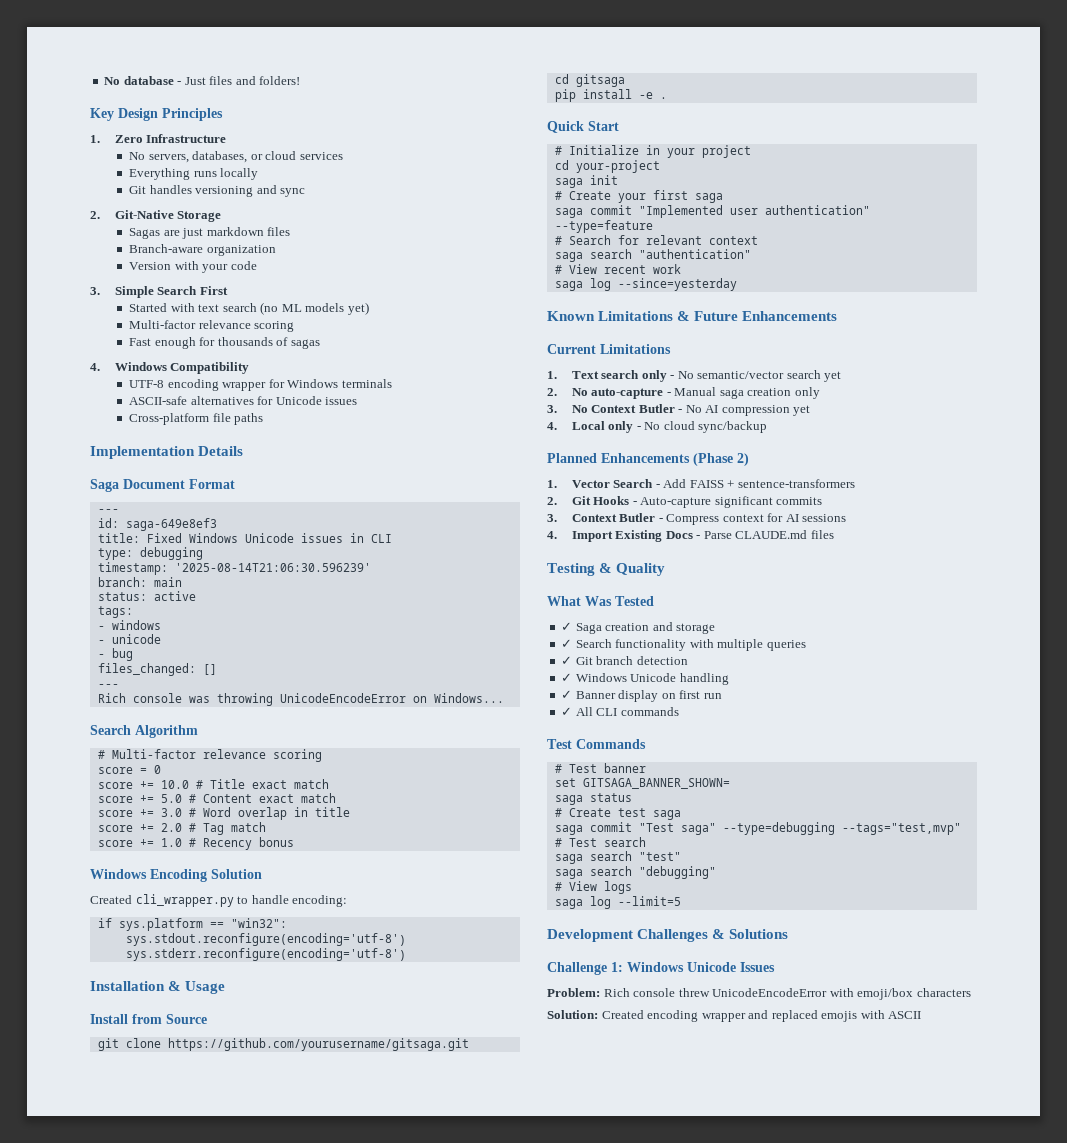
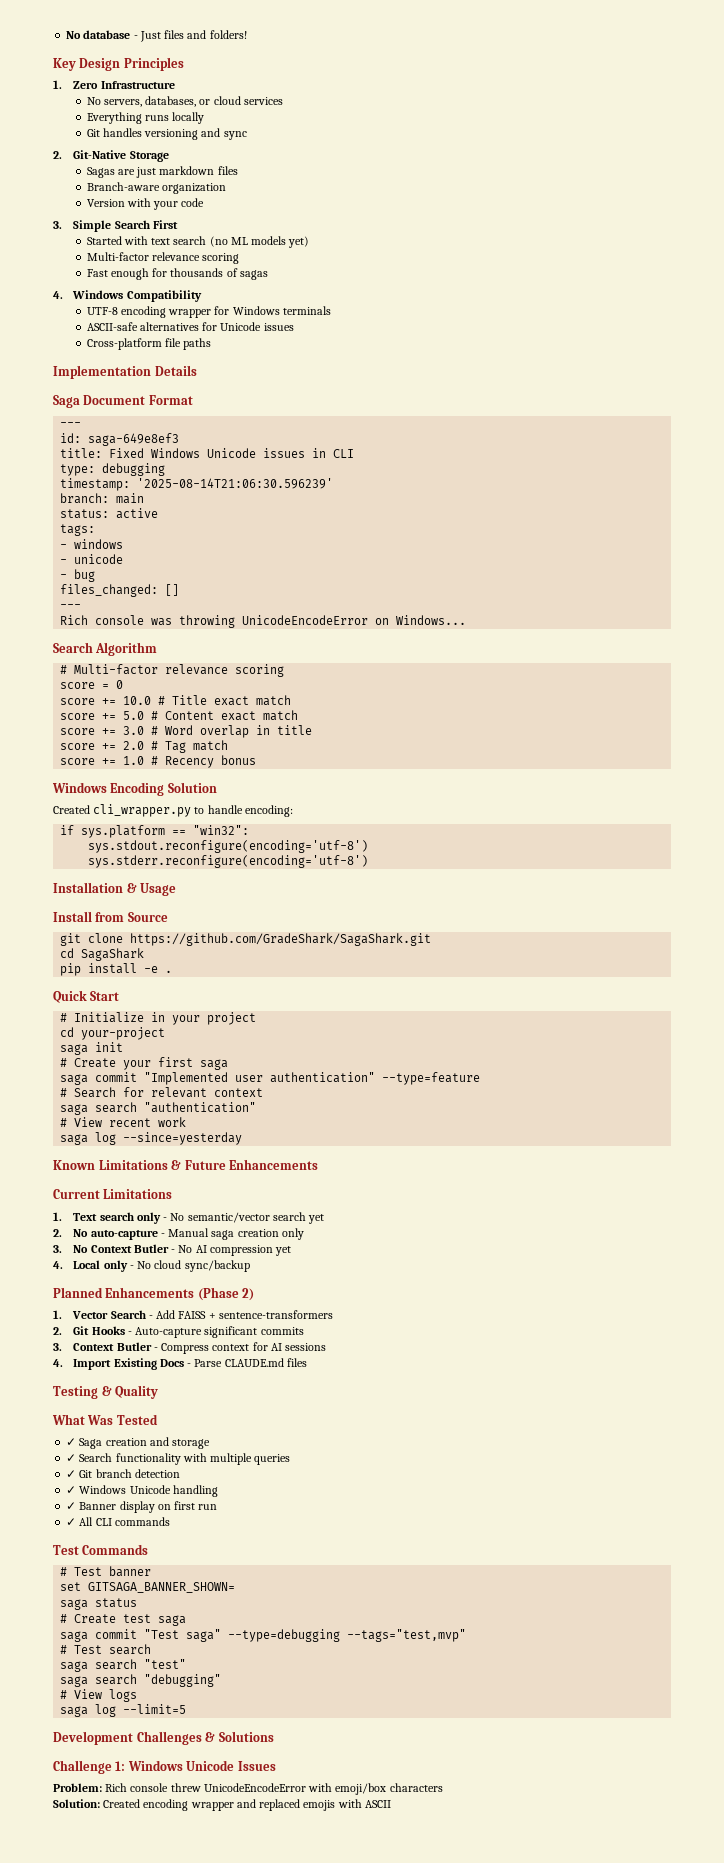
[167,1038,469,1051] [554,74,625,87] https://github.com/yourusername/gitsaga.git // cd gitsaga -> [130,933,432,946] [60,948,145,961] https://github.com/GradeShark/SagaShark.git // cd SagaShark

